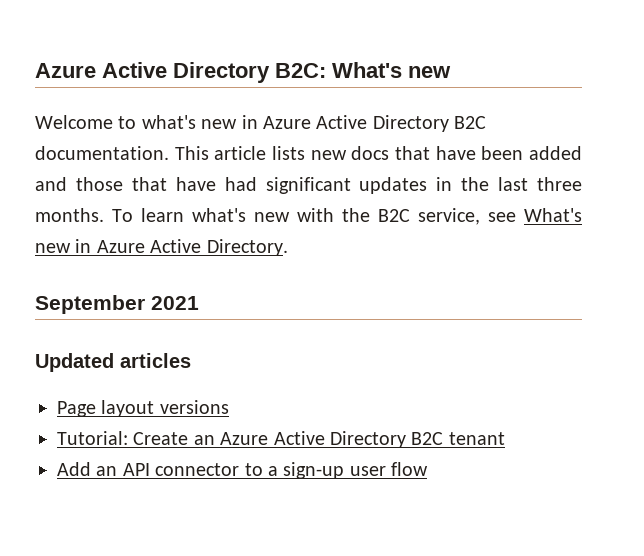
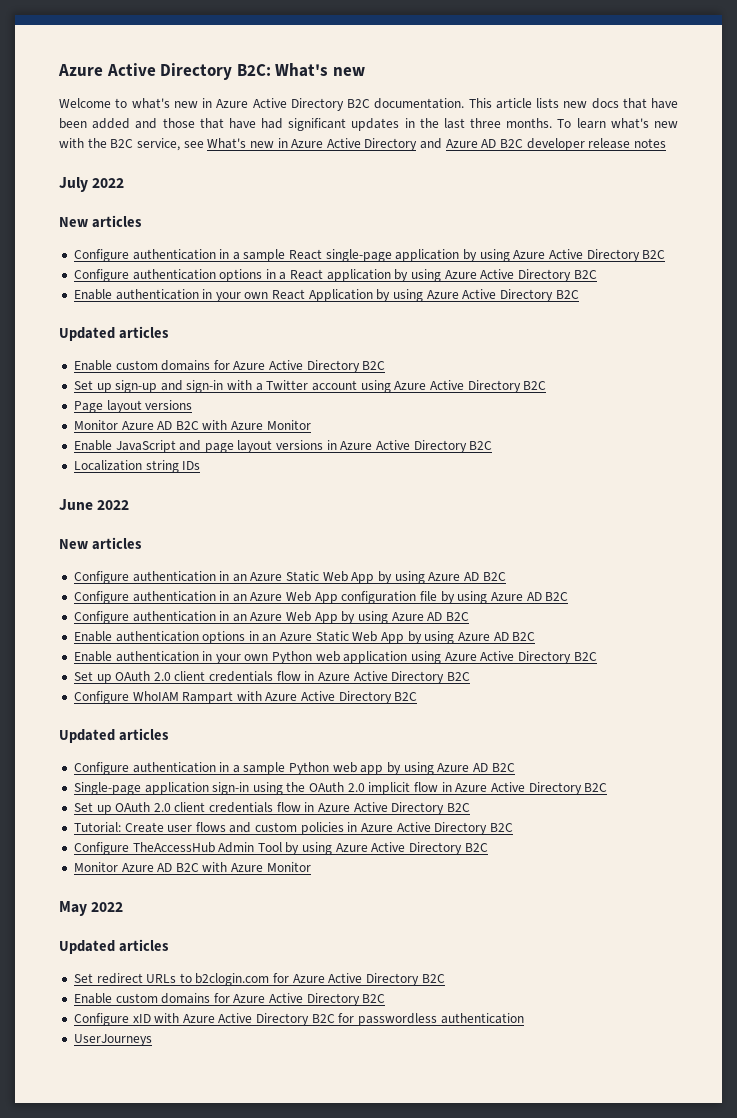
[206,239,288,256] [35,295,199,314] [35,353,191,372] [57,400,229,417] [57,431,505,448] [57,462,429,479] Directory. // September 2021 // Updated articles // Page layout versions // Tutorial: Create an Azure Active Directory B2C tenant // Add an API connector to a sign-up user flow -> [364,138,666,151] [59,177,125,192] [59,215,142,228] [73,249,666,262] [73,269,597,282] [73,289,579,302] [59,326,169,341] [73,360,386,373] [73,380,547,393] [73,400,193,413] [73,420,311,430] [73,440,493,453] [73,460,201,473] [59,499,130,510] [59,537,142,550] [73,571,506,584] [73,591,569,604] [73,611,469,624] [73,631,536,644] [73,651,597,664] [73,671,470,684] [73,691,418,704] [59,728,169,743] [73,762,515,775] [73,782,608,795] [73,802,470,815] [73,822,513,835] [73,842,488,855] [73,862,311,872] [59,901,124,916] [59,939,169,954] [73,973,445,986] [73,993,386,1006] [73,1013,524,1026] [73,1034,152,1046] Directory and Azure AD B2C developer release notes // July 2022 // New articles // Configure authentication in a sample React single-page application by using Azure Active Directory B2C // Configure authentication options in a React application by using Azure Active Directory B2C // Enable authentication in your own React Application by using Azure Active Directory B2C // Updated articles // Enable custom domains for Azure Active Directory B2C // Set up sign-up and sign-in with a Twitter account using Azure Active Directory B2C // Page layout versions // Monitor Azure AD B2C with Azure Monitor // Enable JavaScript and page layout versions in Azure Active Directory B2C // Localization string IDs // June 2022 // New articles // Configure authentication in an Azure Static Web App by using Azure AD B2C // Configure authentication in an Azure Web App configuration file by using Azure AD B2C // Configure authentication in an Azure Web App by using Azure AD B2C // Enable authentication options in an Azure Static Web App by using Azure AD B2C // Enable authentication in your own Python web application using Azure Active Directory B2C // Set up OAuth 2.0 client credentials flow in Azure Active Directory B2C // Configure WhoIAM Rampart with Azure Active Directory B2C // Updated articles // Configure authentication in a sample Python web app by using Azure AD B2C // Single-page application sign-in using the OAuth 2.0 implicit flow in Azure Active Directory B2C // Set up OAuth 2.0 client credentials flow in Azure Active Directory B2C // Tutorial: Create user flows and custom policies in Azure Active Directory B2C // Configure TheAccessHub Admin Tool by using Azure Active Directory B2C // Monitor Azure AD B2C with Azure Monitor // May 2022 // Updated articles // Set redirect URLs to b2clogin.com for Azure Active Directory B2C // Enable custom domains for Azure Active Directory B2C // Configure xID with Azure Active Directory B2C for passwordless authentication // UserJourneys

